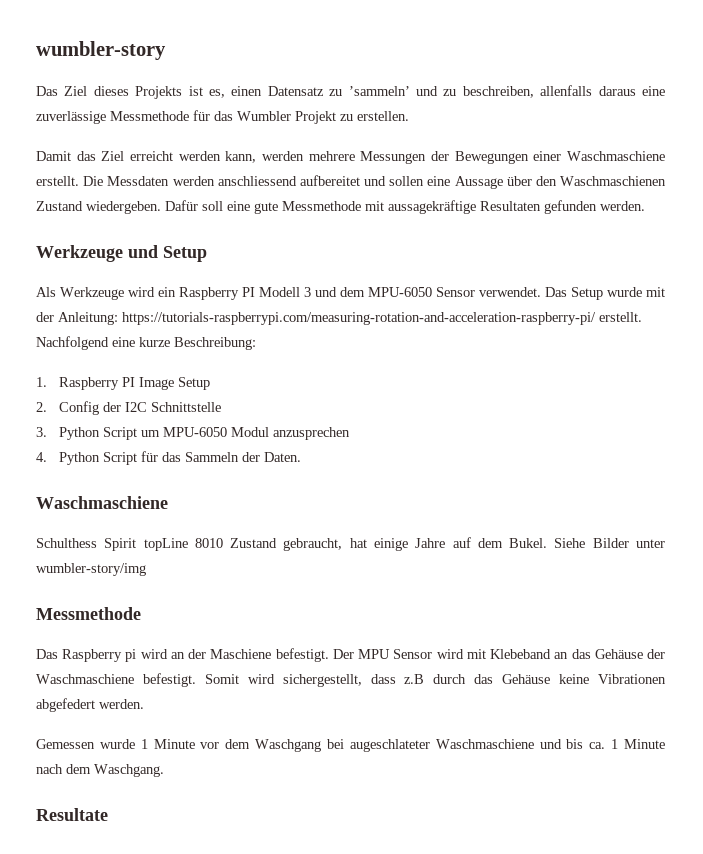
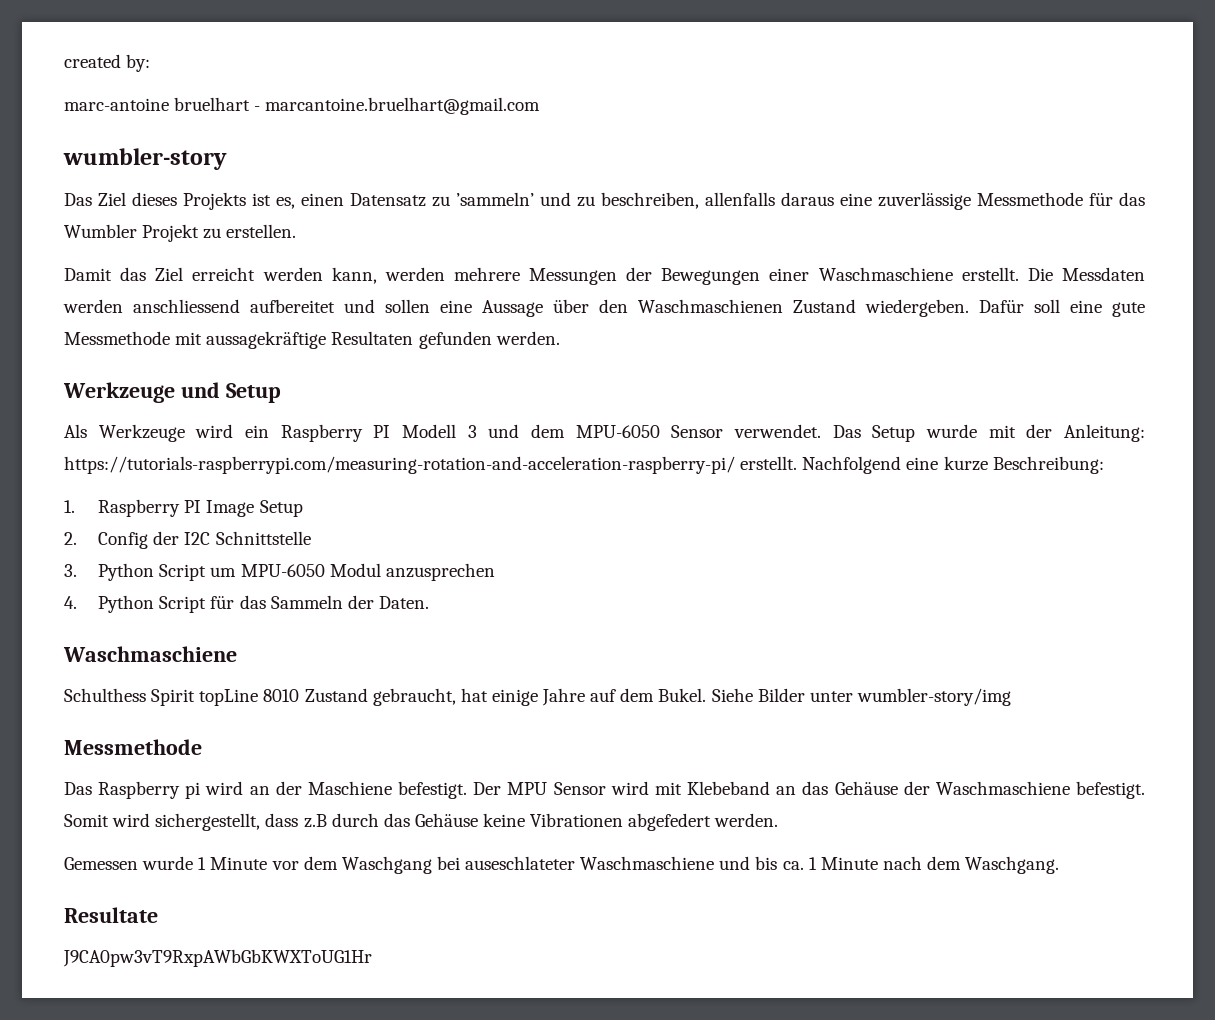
(36, 50) none -> [64,54,151,72] [64,97,541,115] created by: // marc-antoine bruelhart - marcantoine.bruelhart@gmail.com //
[349,739,430,752] augeschlateter -> [465,856,576,870] auseschlateter
(108, 814) none -> [63,949,372,967] // J9CA0pw3vT9RxpAWbGbKWXToUG1Hr

